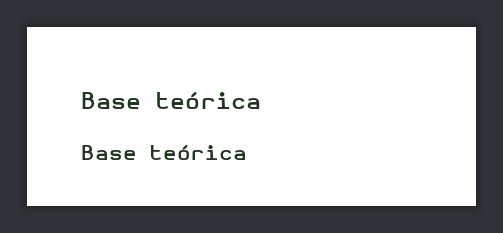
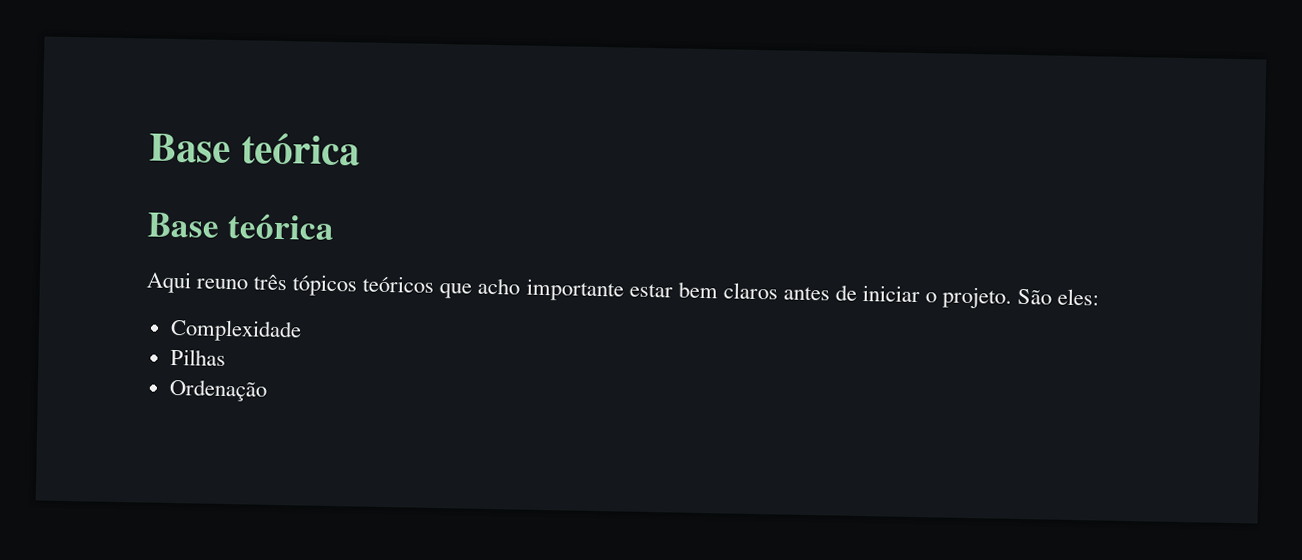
(247, 152) none -> [146,271,1100,309] [169,318,302,343] [169,348,226,366] [168,378,268,402] // Aqui reuno três tópicos teóricos que acho importante estar bem claros antes de iniciar o projeto. São eles: // Complexidade // Pilhas // Ordenação

